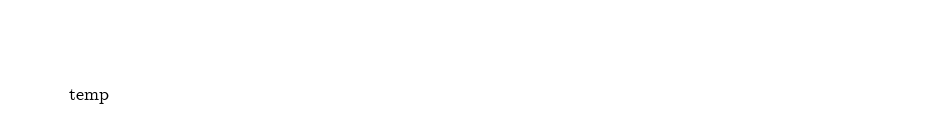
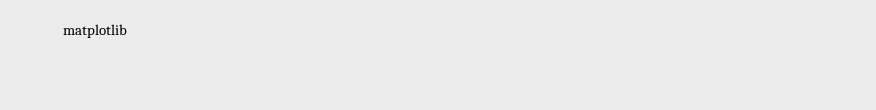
[69,89,109,104] temp -> [63,24,127,38] matplotlib

